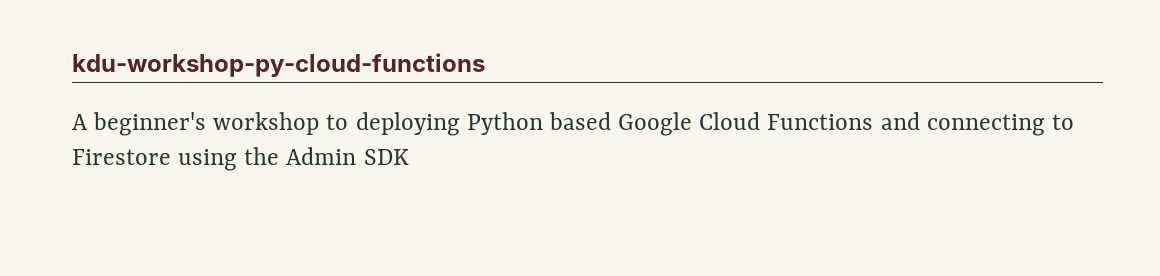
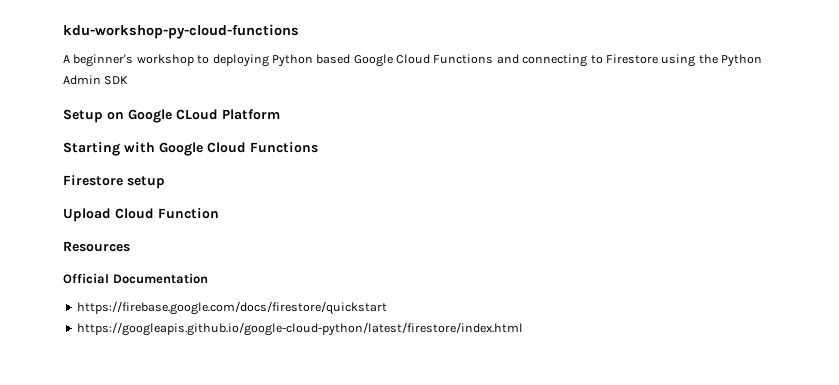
(280, 156) none -> [721,54,762,67] Python
(409, 157) none -> [63,109,280,123] [63,142,318,156] [63,175,165,189] [63,208,219,222] [63,241,130,252] [63,273,208,284] [76,301,387,315] [76,322,523,336] // Setup on Google CLoud Platform // Starting with Google Cloud Functions // Firestore setup // Upload Cloud Function // Resources // Official Documentation // https://firebase.google.com/docs/firestore/quickstart // https://googleapis.github.io/google-cloud-python/latest/firestore/index.html

